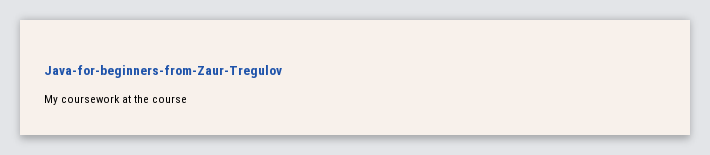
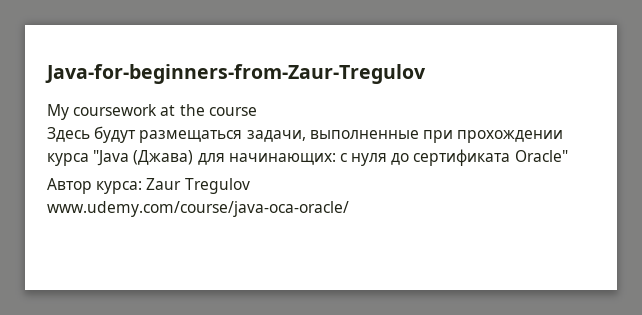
(188, 99) none -> [47,126,564,143] [47,149,568,166] [47,178,250,194] [47,201,349,217] // Здесь будут размещаться задачи, выполненные при прохождении курса "Java (Джава) для начинающих: с нуля до сертификата Oracle" // Автор курса: Zaur Tregulov // www.udemy.com/course/java-oca-oracle/

